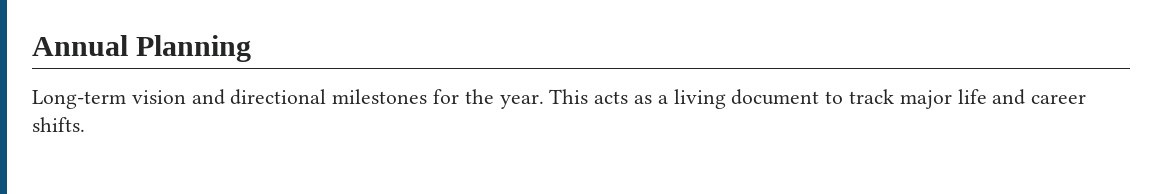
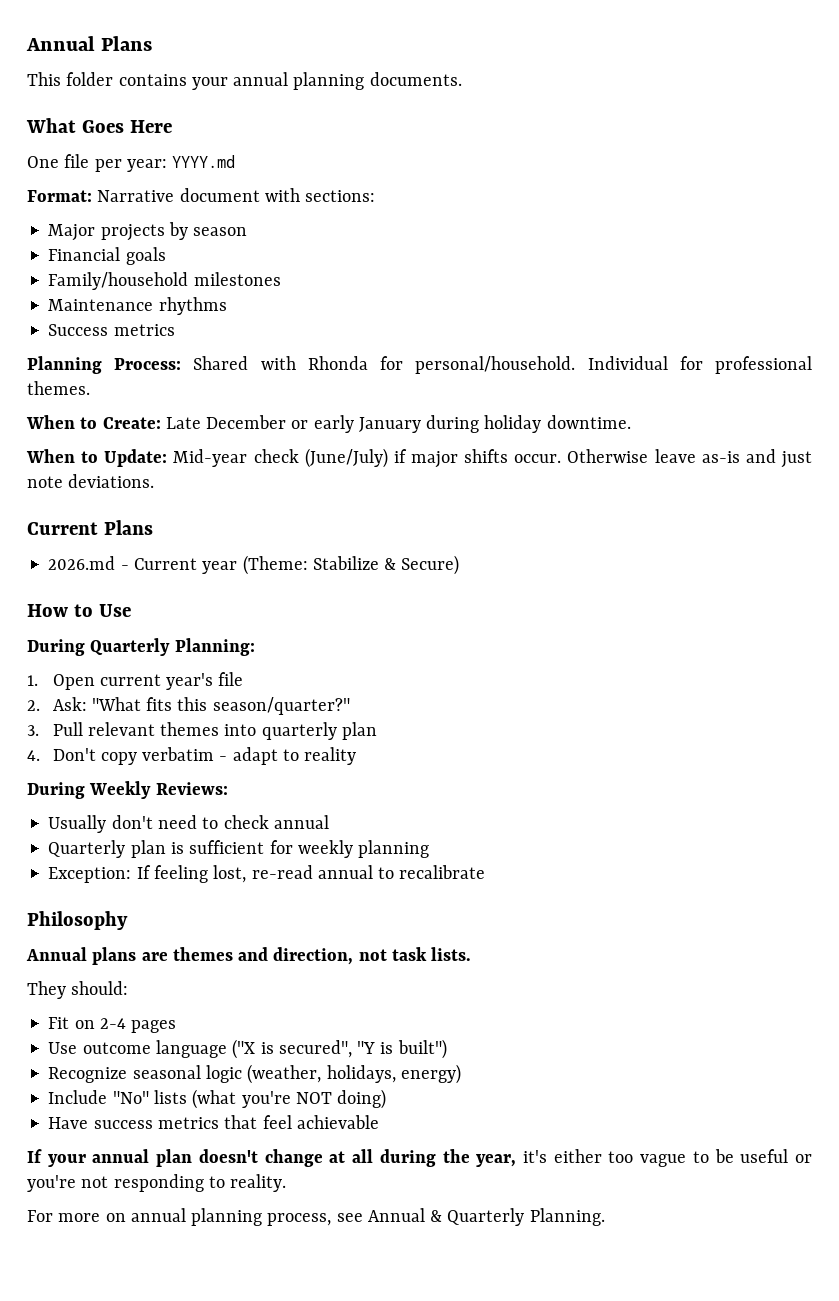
[32,35,252,62] [32,89,1087,109] [32,117,85,132] Annual Planning // Long-term vision and directional milestones for the year. This acts as a living document to track major life and career shifts. -> [26,36,153,51] [27,72,462,90] [26,118,172,133] [27,154,236,172] [27,188,376,202] [48,222,248,241] [48,247,166,265] [48,272,281,290] [48,297,227,315] [48,324,175,336] [27,356,812,374] [27,381,90,395] [26,415,631,433] [26,448,812,468] [27,474,155,488] [27,520,153,535] [48,555,460,575] [27,604,131,617] [27,638,255,656] [27,672,244,690] [27,697,350,715] [27,722,377,740] [27,747,357,765] [27,781,228,799] [48,815,329,833] [48,840,430,858] [48,865,486,883] [27,911,128,930] [26,947,472,965] [27,981,129,999] [48,1017,177,1033] [48,1039,447,1059] [48,1064,461,1084] [48,1089,387,1109] [48,1115,379,1129] [27,1149,812,1167] [27,1174,287,1192] [27,1208,605,1226] Annual Plans // This folder contains your annual planning documents. // What Goes Here // One file per year: YYYY.md // Format: Narrative document with sections: // Major projects by season // Financial goals // Family/household milestones // Maintenance rhythms // Success metrics // Planning Process: Shared with Rhonda for personal/household. Individual for professional themes. // When to Create: Late December or early January during holiday downtime. // When to Update: Mid-year check (June/July) if major shifts occur. Otherwise leave as-is and just note deviations. // Current Plans // 2026.md - Current year (Theme: Stabilize & Secure) // How to Use // During Quarterly Planning: // 1. Open current year's file // 2. Ask: "What fits this season/quarter?" // 3. Pull relevant themes into quarterly plan // 4. Don't copy verbatim - adapt to reality // During Weekly Reviews: // Usually don't need to check annual // Quarterly plan is sufficient for weekly planning // Exception: If feeling lost, re-read annual to recalibrate // Philosophy // Annual plans are themes and direction, not task lists. // They should: // Fit on 2-4 pages // Use outcome language ("X is secured", "Y is built") // Recognize seasonal logic (weather, holidays, energy) // Include "No" lists (what you're NOT doing) // Have success metrics that feel achievable // If your annual plan doesn't change at all during the year, it's either too vague to be useful or you're not responding to reality. // For more on annual planning process, see Annual & Quarterly Planning.

